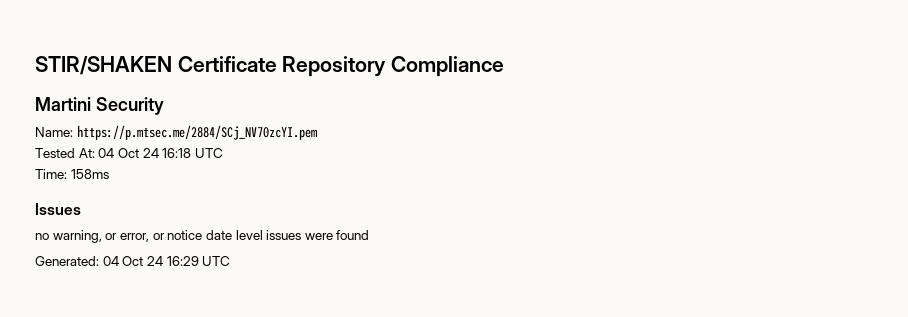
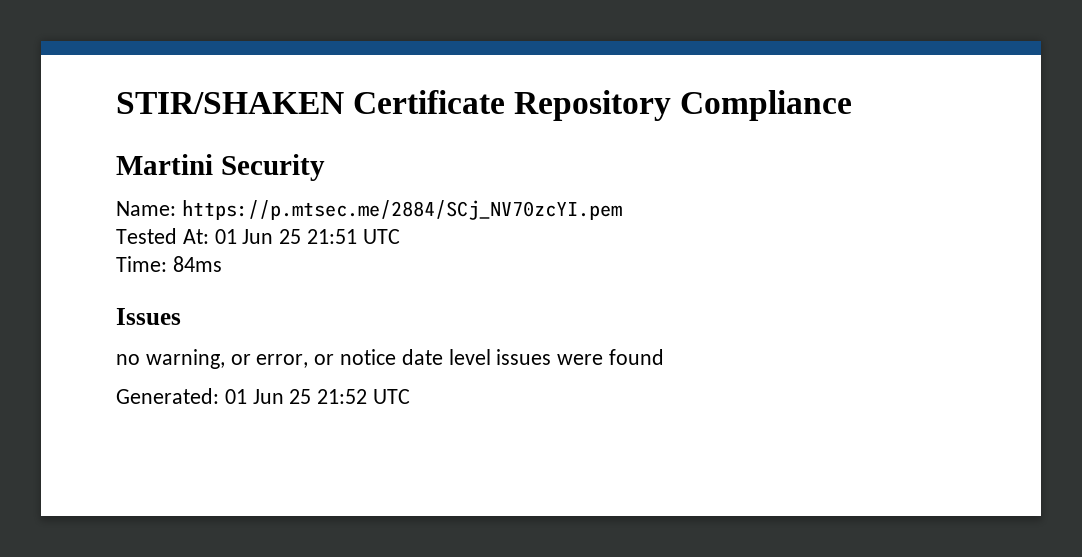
[98,148,192,158] 04 Oct 24 16:18 -> [214,229,358,244] 01 Jun 25 21:51
[70,169,109,179] 158ms -> [172,256,222,272] 84ms
[102,256,199,266] 04 Oct 24 16:29 -> [224,389,368,404] 01 Jun 25 21:52

